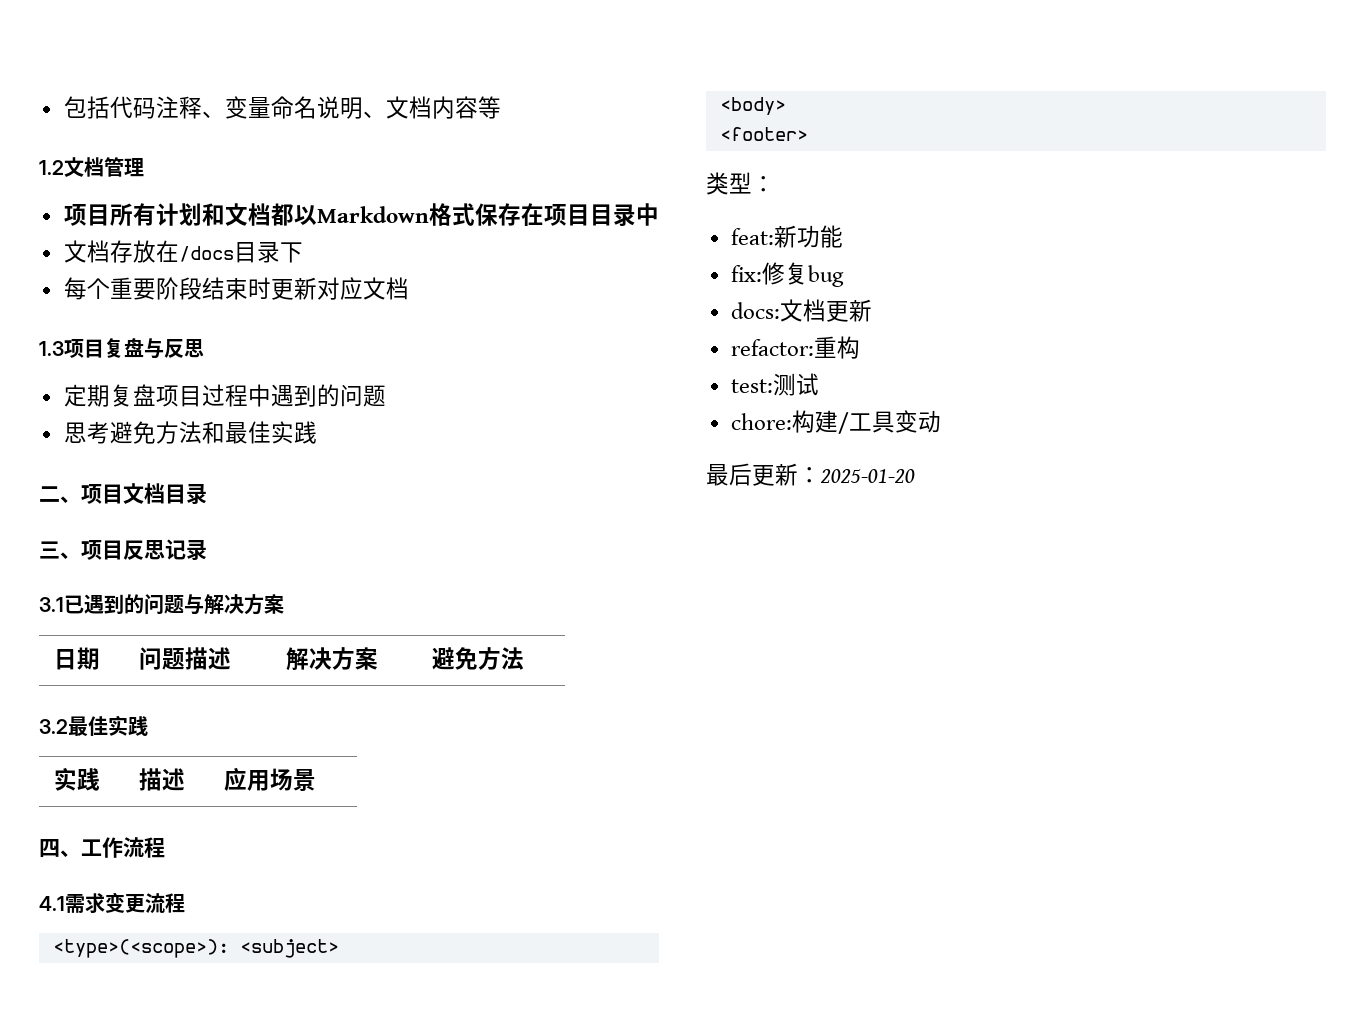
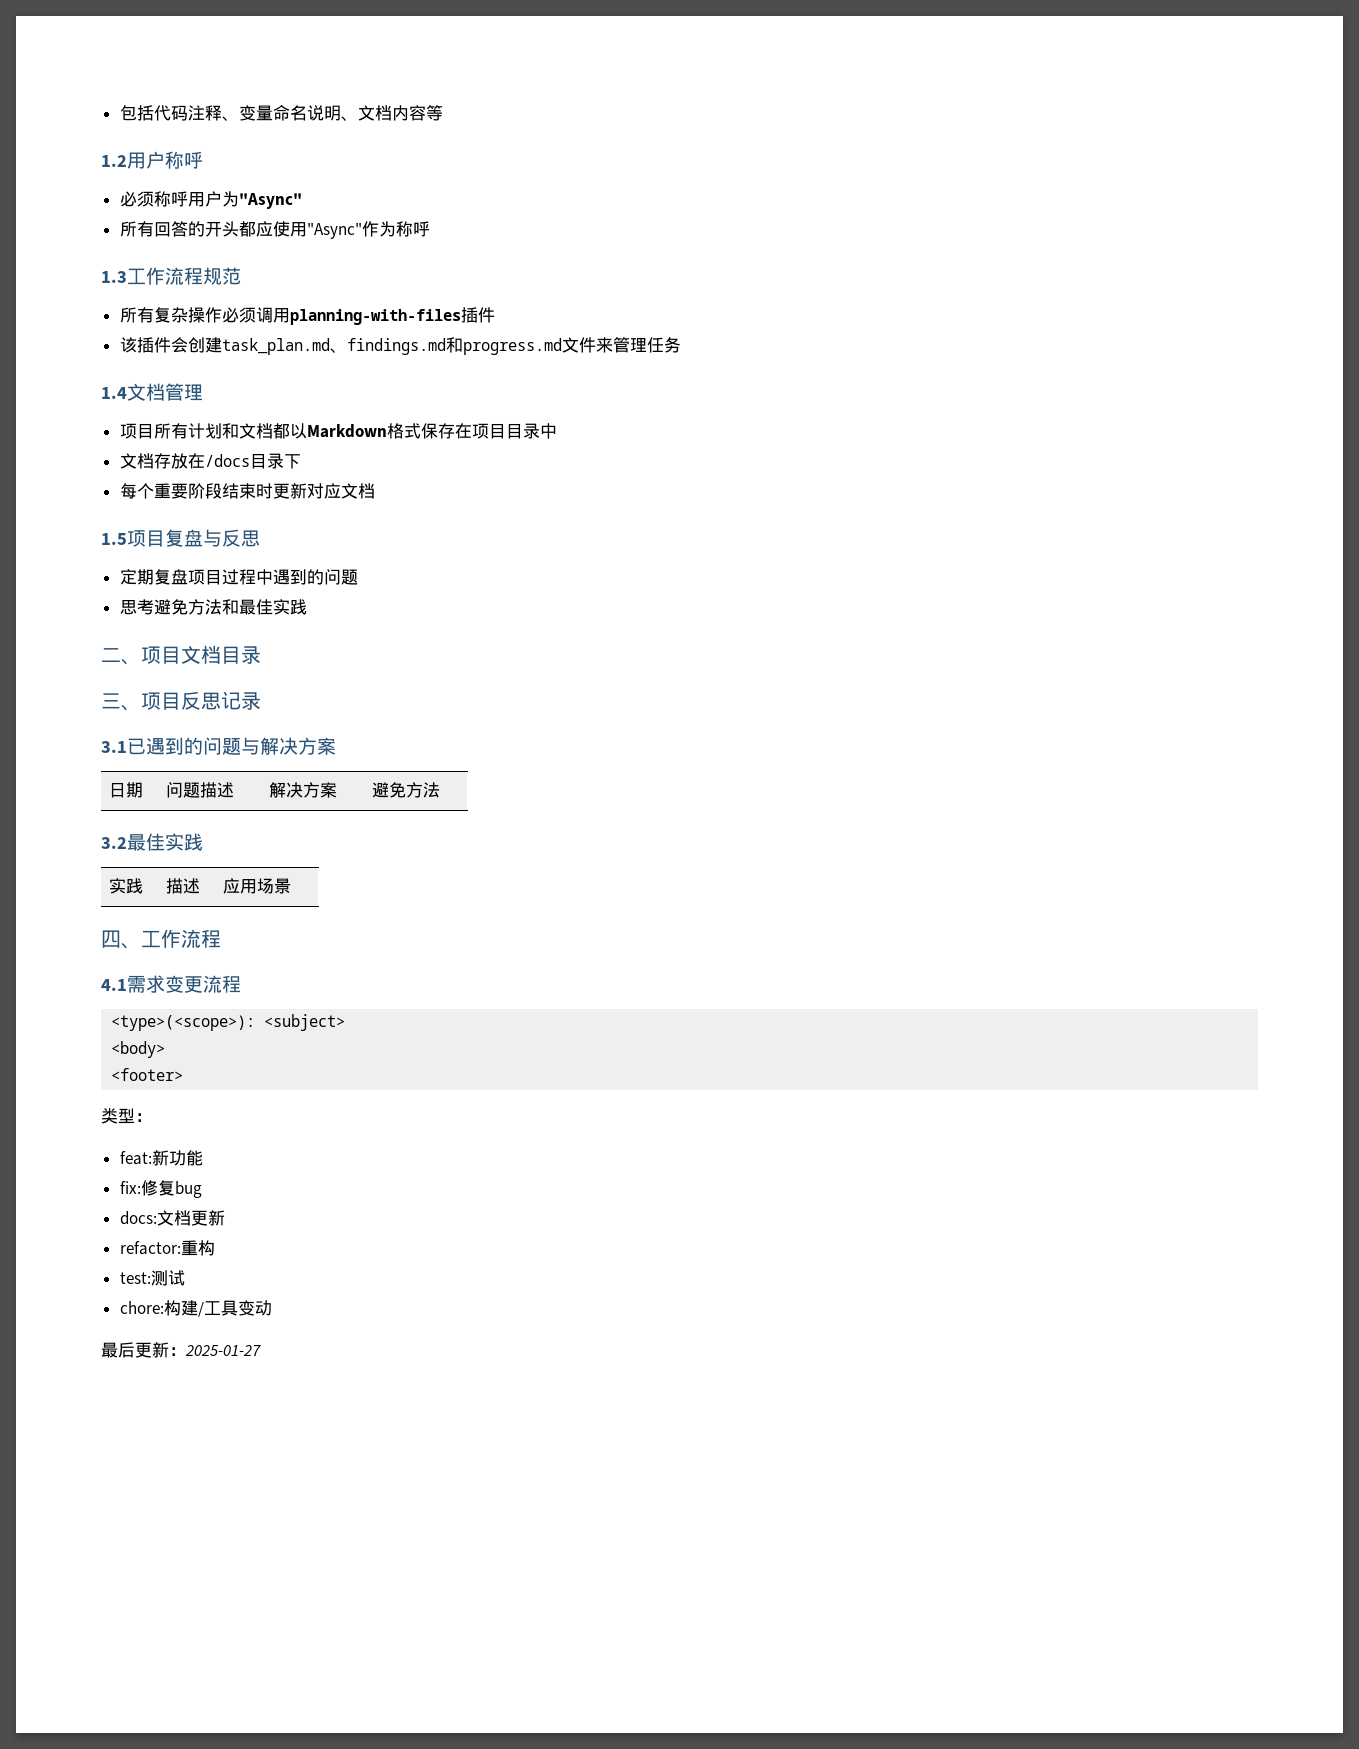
(64, 167) none -> [127,151,203,169] [119,191,302,209] [119,221,430,239] [101,267,241,285] [119,307,495,325] [119,337,681,355] [101,387,127,399] 用户称呼 // 必须称呼用户为"Async" // 所有回答的开头都应使用"Async"作为称呼 // 1.3工作流程规范 // 所有复杂操作必须调用planning-with-files插件 // 该插件会创建task_plan.md、findings.md和progress.md文件来管理任务 // 1.4
[39,341,64,356] 1.3 -> [101,533,127,545] 1.5
[820,469,915,483] 2025-01-20 -> [185,1345,261,1356] 2025-01-27

